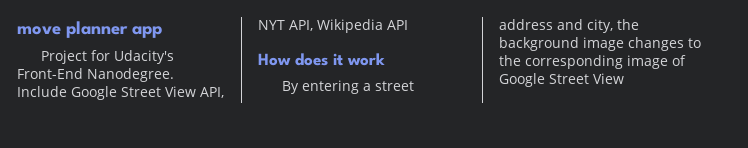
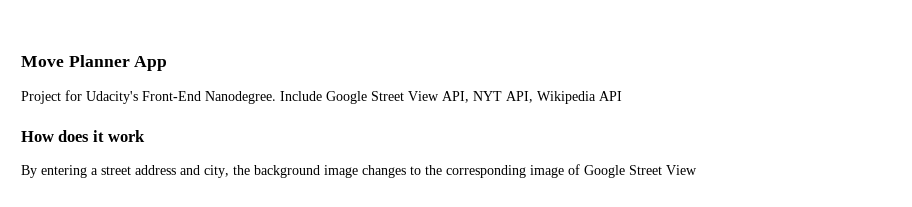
[17,21,162,38] move planner app -> [21,55,168,71] Move Planner App

